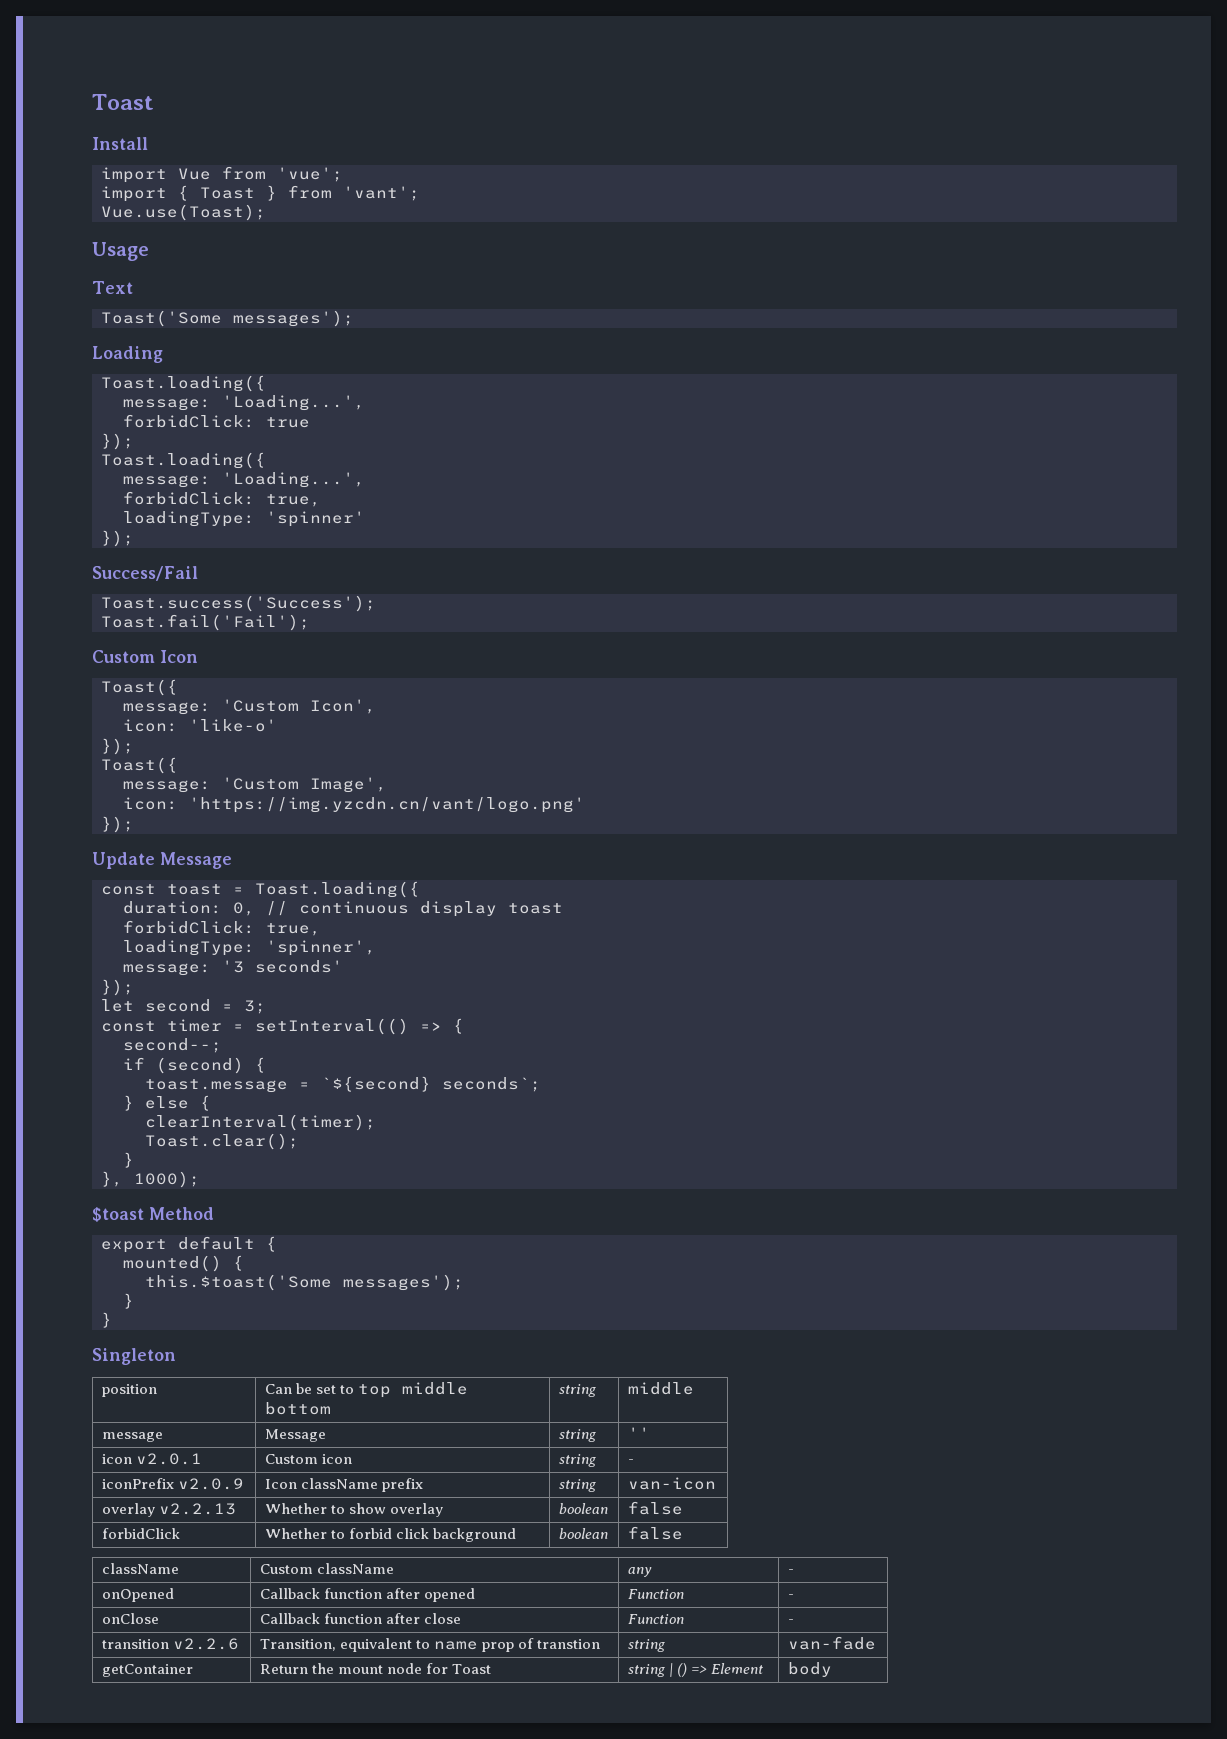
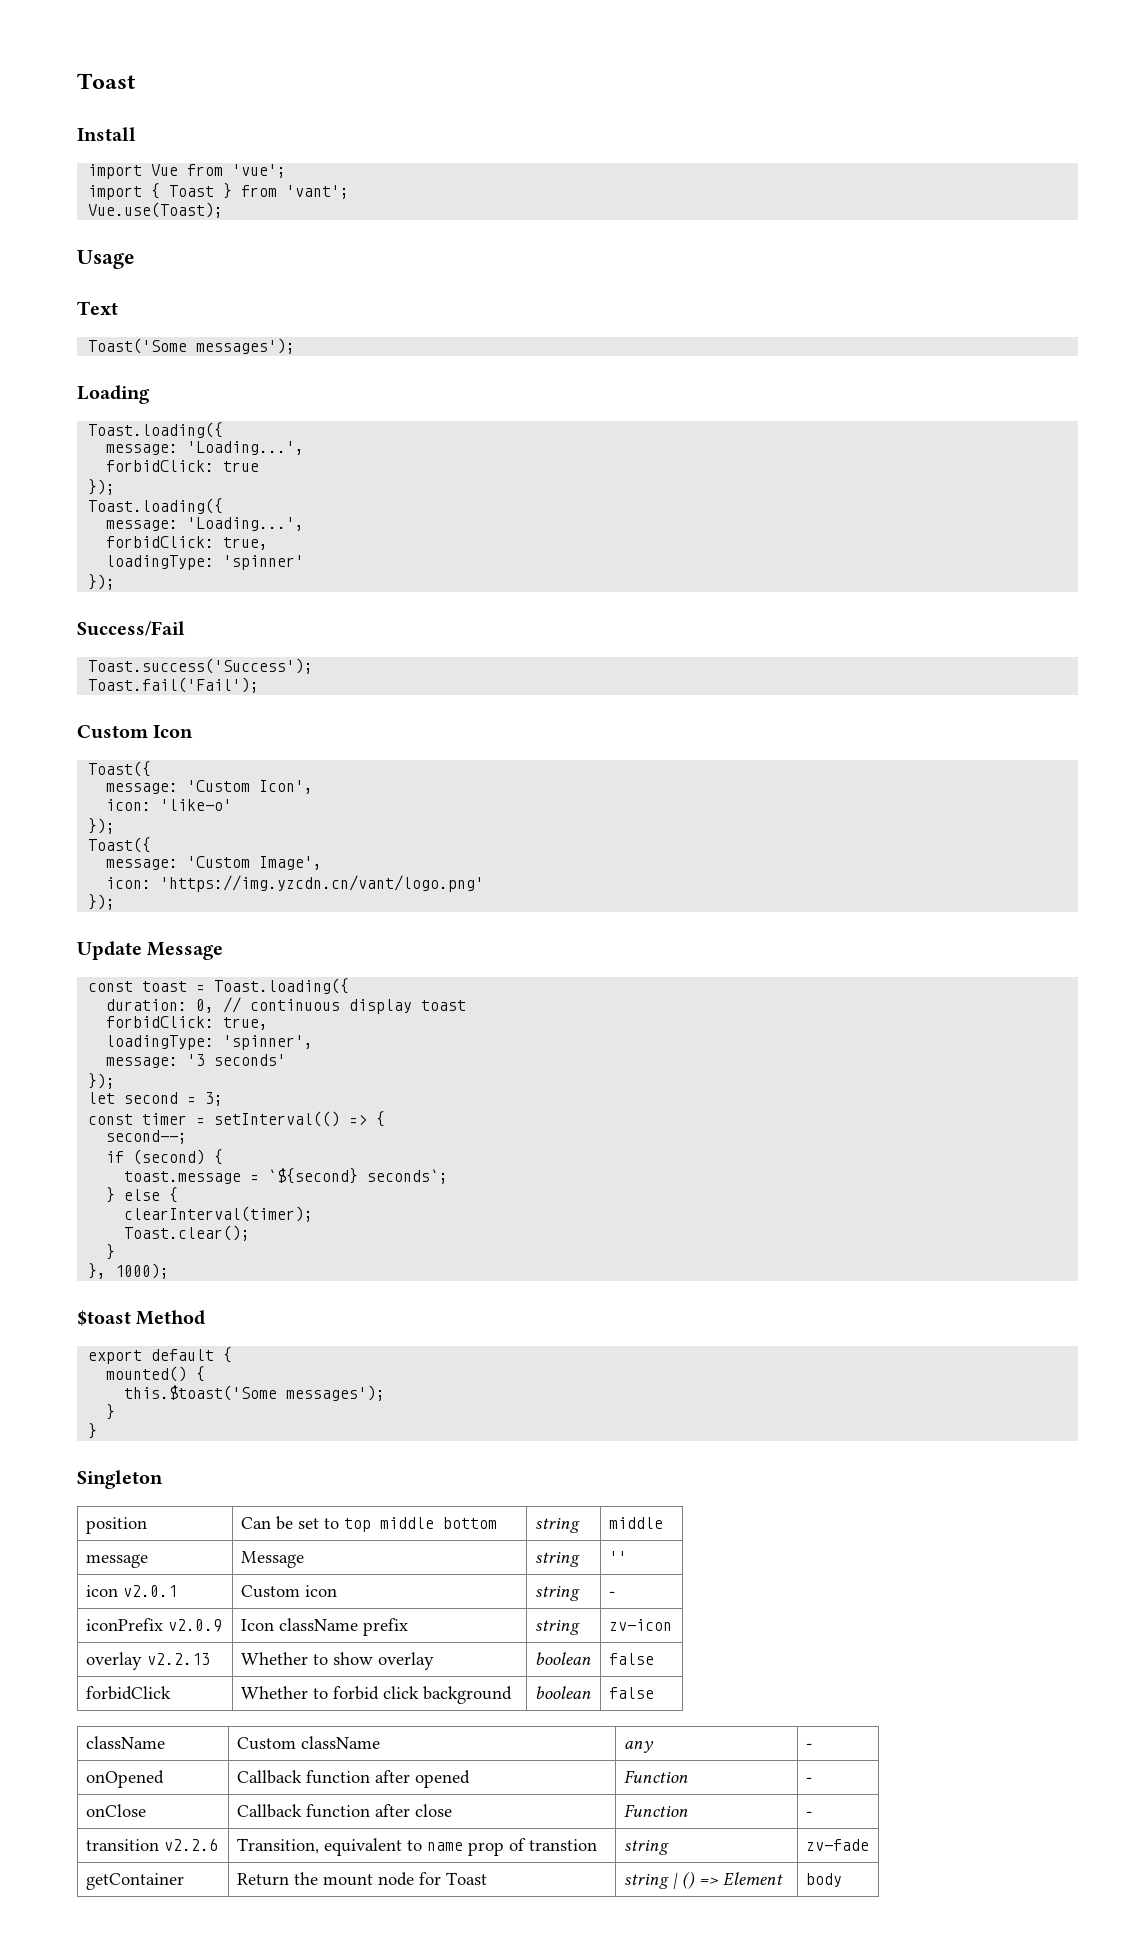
[627,1477,716,1490] van-icon -> [608,1619,672,1631] zv-icon
[787,1636,876,1650] van-fade -> [805,1839,869,1851] zv-fade

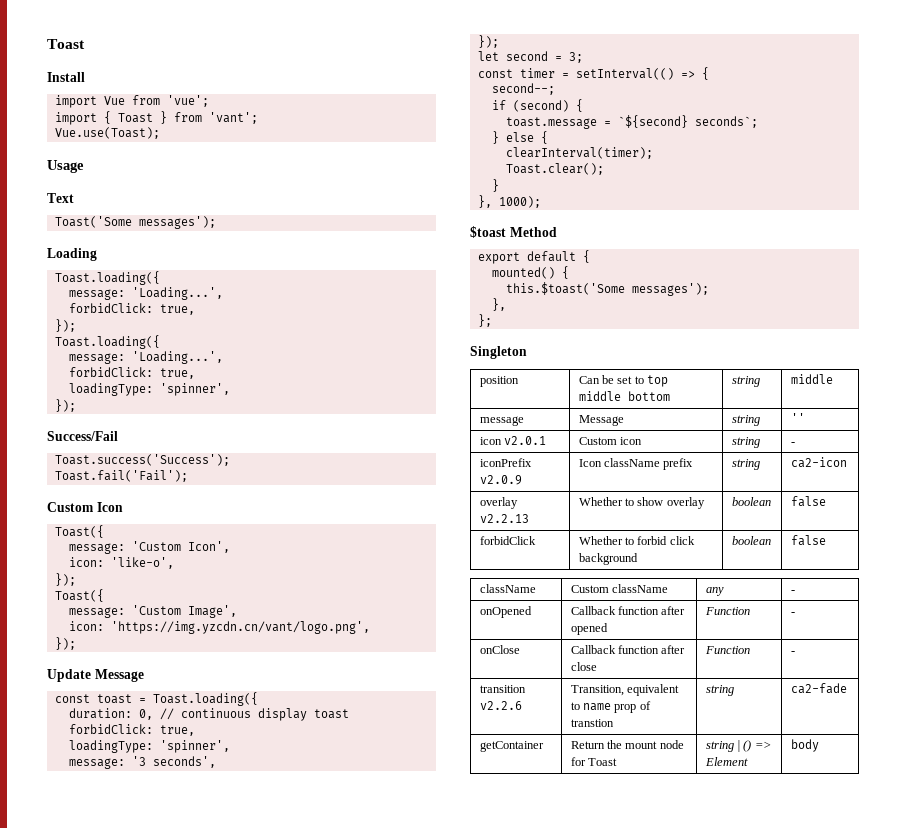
[223,461,260,472] true -> [159,304,195,315] true,
[223,555,305,570] 'spinner' -> [159,383,230,396] 'spinner',
[160,799,233,811] 'like-o' -> [110,557,174,569] 'like-o',
[160,875,485,892] 'https://img.yzcdn.cn/vant/logo.png' -> [110,621,370,634] 'https://img.yzcdn.cn/vant/logo.png',
[214,1054,287,1066] seconds' -> [152,756,216,768] seconds',
[106,1404,116,1420] [88,1423,98,1439] } // } -> [491,298,506,311] [477,314,492,327] }, // };
[608,1619,672,1631] zv-icon -> [790,457,847,468] ca2-icon
[805,1839,869,1851] zv-fade -> [790,683,847,694] ca2-fade

